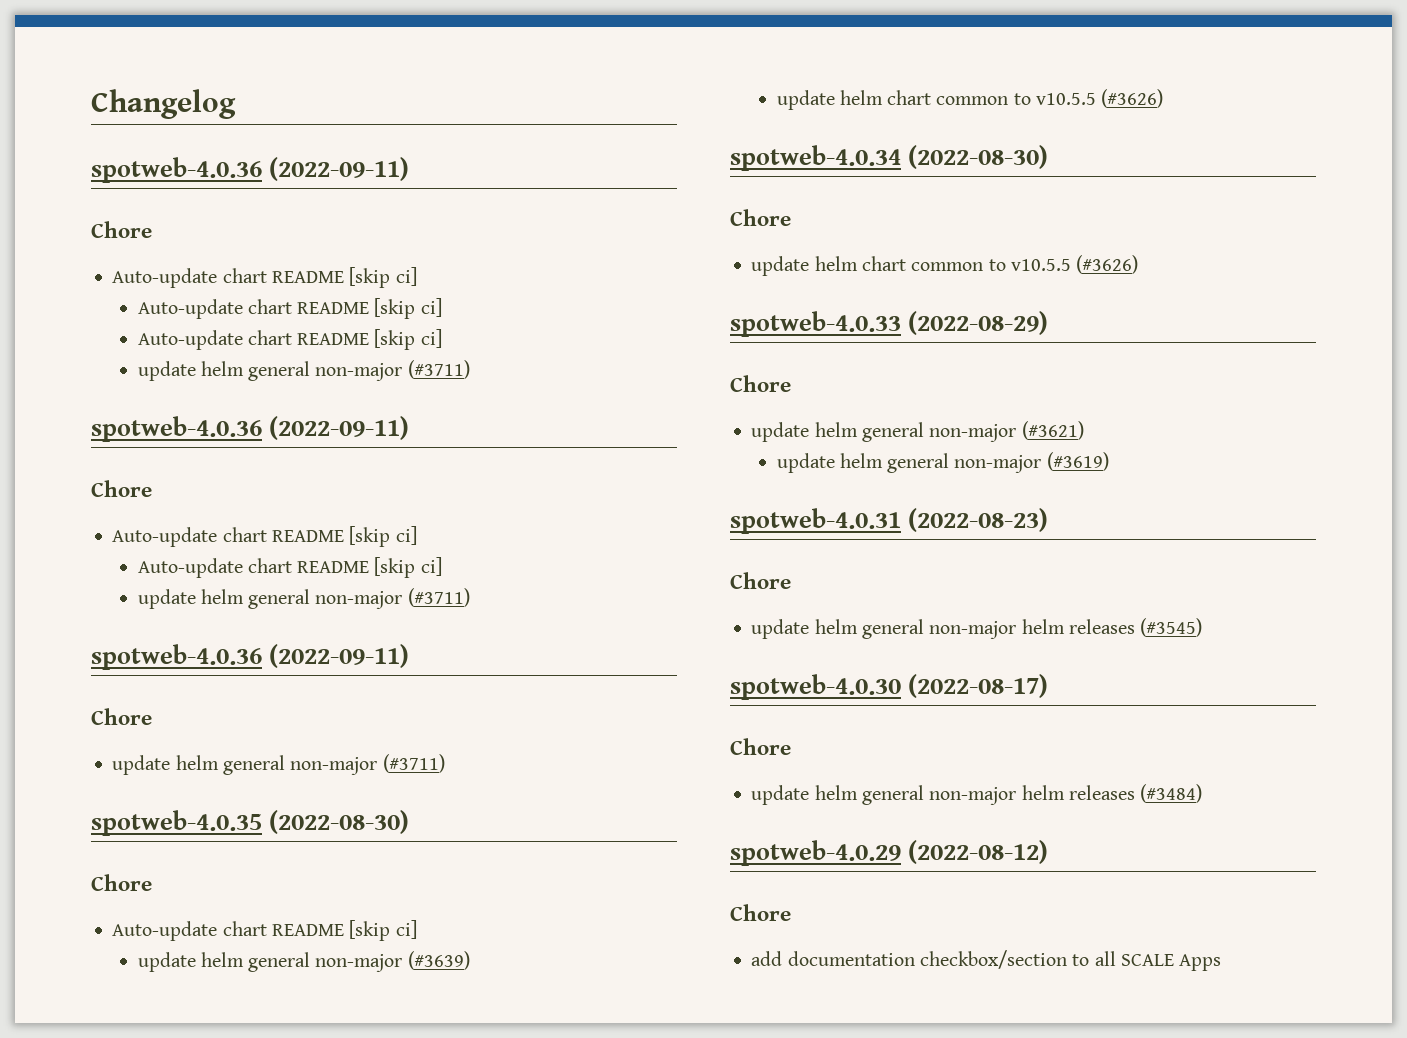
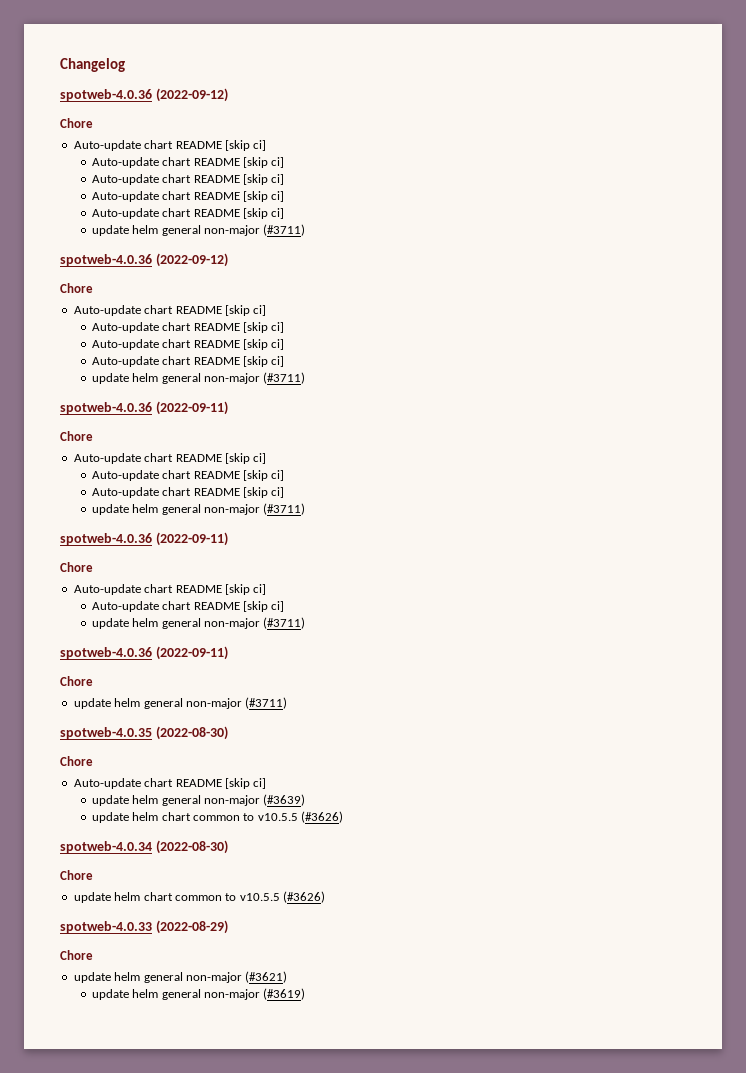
(236, 104) none -> [60,88,228,102] [60,118,93,128] [73,140,267,151] [91,157,285,168] [91,174,285,185] [91,191,285,202] [91,208,285,219] [91,224,306,236] [60,253,228,267] [60,283,93,293] [73,305,267,316] [91,322,285,333] [91,339,285,350] [91,356,285,367] [91,372,306,384] // spotweb-4.0.36 (2022-09-12) // Chore // Auto-update chart README [skip ci] // Auto-update chart README [skip ci] // Auto-update chart README [skip ci] // Auto-update chart README [skip ci] // Auto-update chart README [skip ci] // update helm general non-major (#3711) // spotweb-4.0.36 (2022-09-12) // Chore // Auto-update chart README [skip ci] // Auto-update chart README [skip ci] // Auto-update chart README [skip ci] // Auto-update chart README [skip ci] // update helm general non-major (#3711)
[730,508,1049,534] [730,572,791,589] [751,618,1203,639] [730,674,1049,700] [730,738,791,755] [751,784,1203,805] [730,840,1049,866] [730,904,791,921] [751,950,1222,971] // spotweb-4.0.31 (2022-08-23) // Chore // update helm general non-major helm releases (#3545) // spotweb-4.0.30 (2022-08-17) // Chore // update helm general non-major helm releases (#3484) // spotweb-4.0.29 (2022-08-12) // Chore // add documentation checkbox/section to all SCALE Apps -> (306, 994) none

